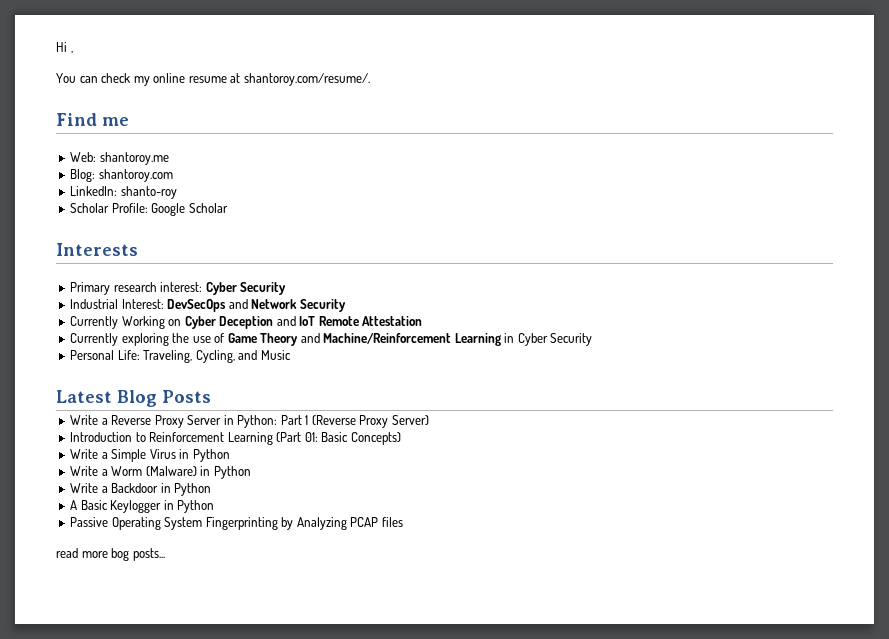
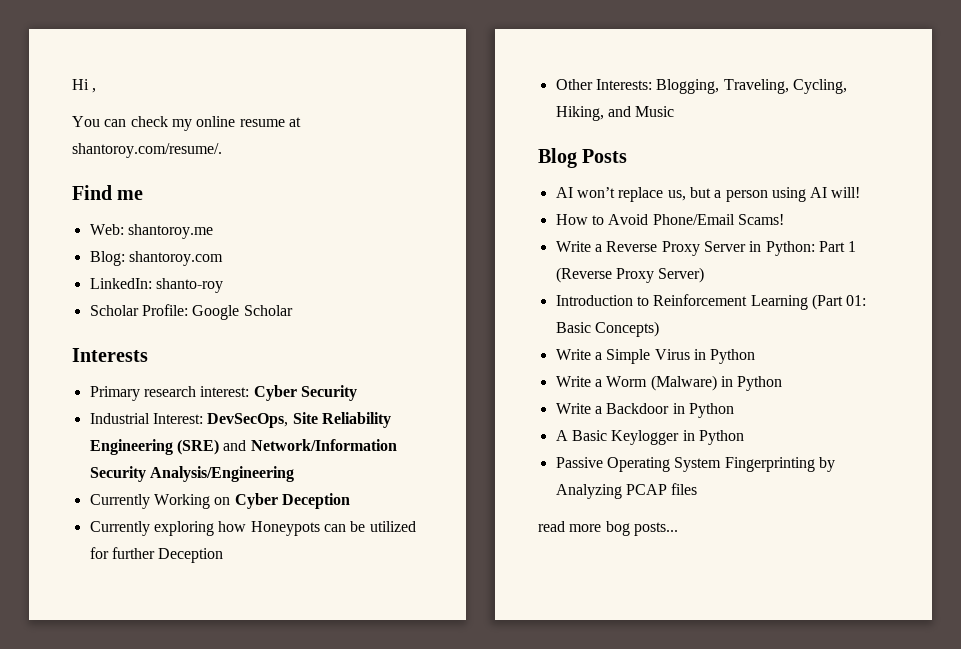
[167,299,346,312] DevSecOps and Network Security -> [207,412,391,428] [89,439,397,455] [89,466,294,482] DevSecOps, Site Reliability Engineering (SRE) and Network/Information Security Analysis/Engineering
[276,316,423,326] [70,333,593,346] [70,350,140,360] and IoT Remote Attestation // Currently exploring the use of Game Theory and Machine/Reinforcement Learning in Cyber Security // Personal Life: -> [89,521,416,536] [89,547,224,563] [555,79,720,94] // Currently exploring how Honeypots can be utilized for further Deception // Other Interests: Blogging,
(235, 356) none -> [555,106,604,121] Hiking,
[56,390,112,403] Latest -> (675, 111) none
(211, 396) none -> [555,187,861,202] [555,214,784,225] // AI won’t replace us, but a person using AI will! // How to Avoid Phone/Email Scams!

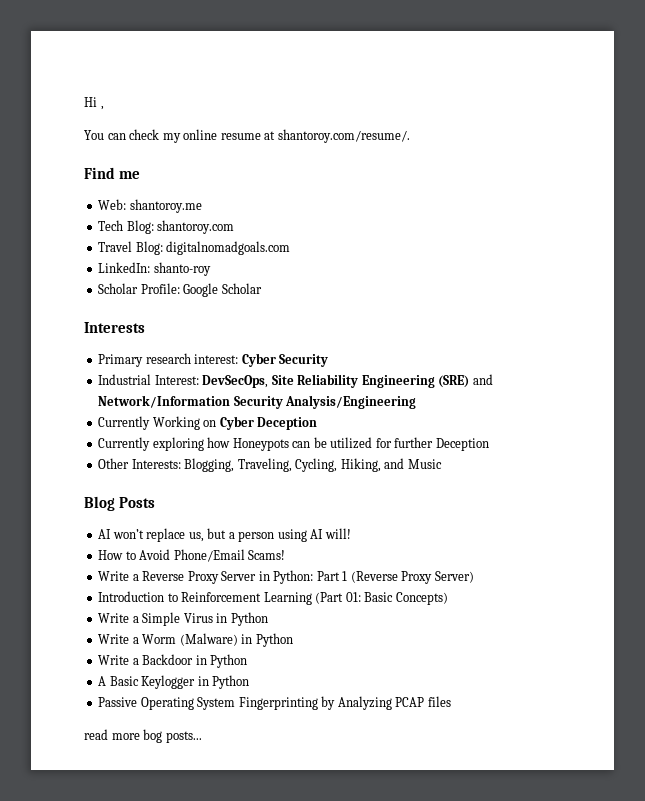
(213, 231) none -> [98,220,124,231] Tech
(223, 258) none -> [98,241,291,255] // Travel Blog: digitalnomadgoals.com

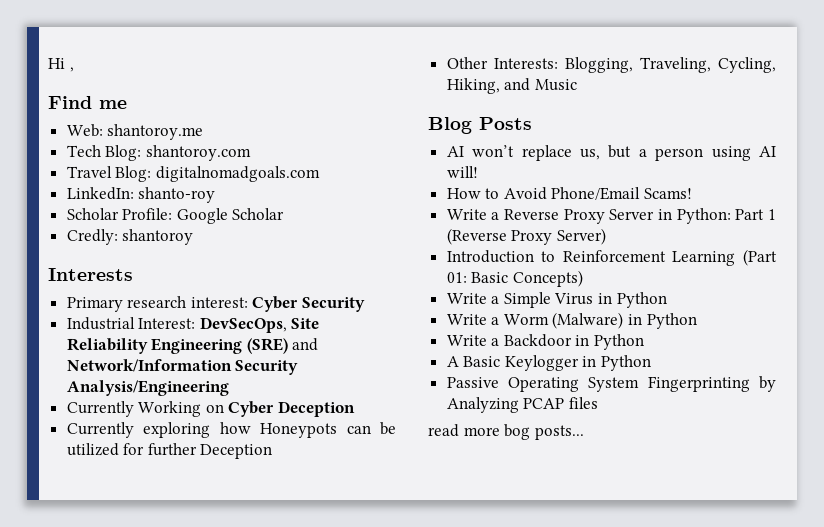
[84,129,410,143] // You can check my online resume at shantoroy.com/resume/. -> (74, 69) none
(262, 288) none -> [66,229,194,245] // Credly: shantoroy

